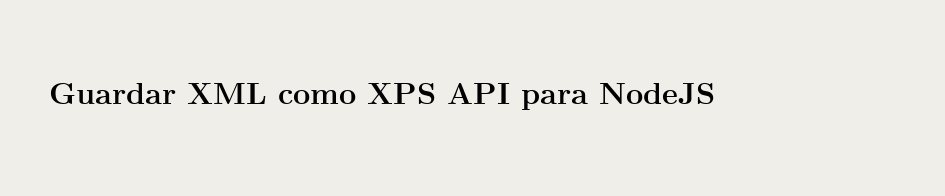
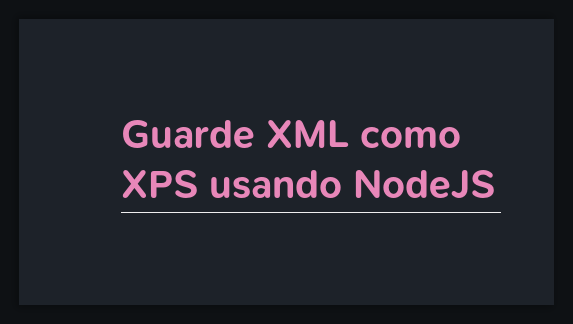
[49,83,176,104] Guardar -> [121,120,255,149] Guarde
[447,83,588,110] API para -> [209,170,342,199] usando

